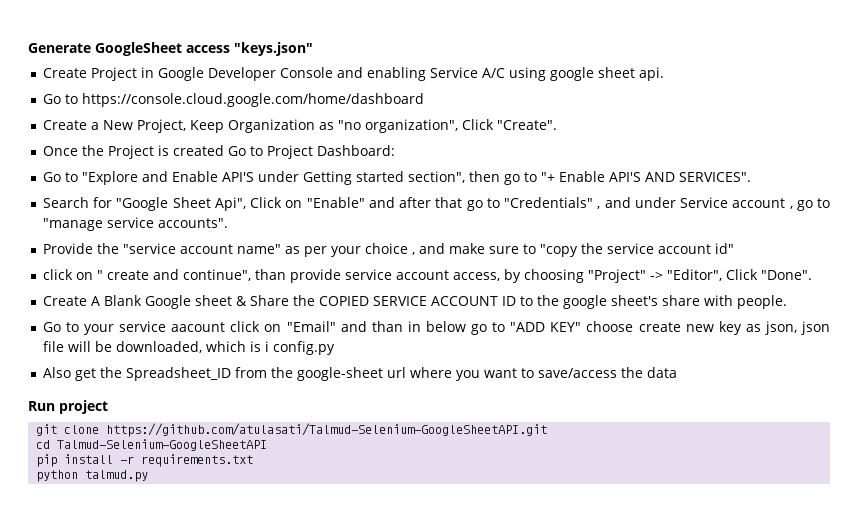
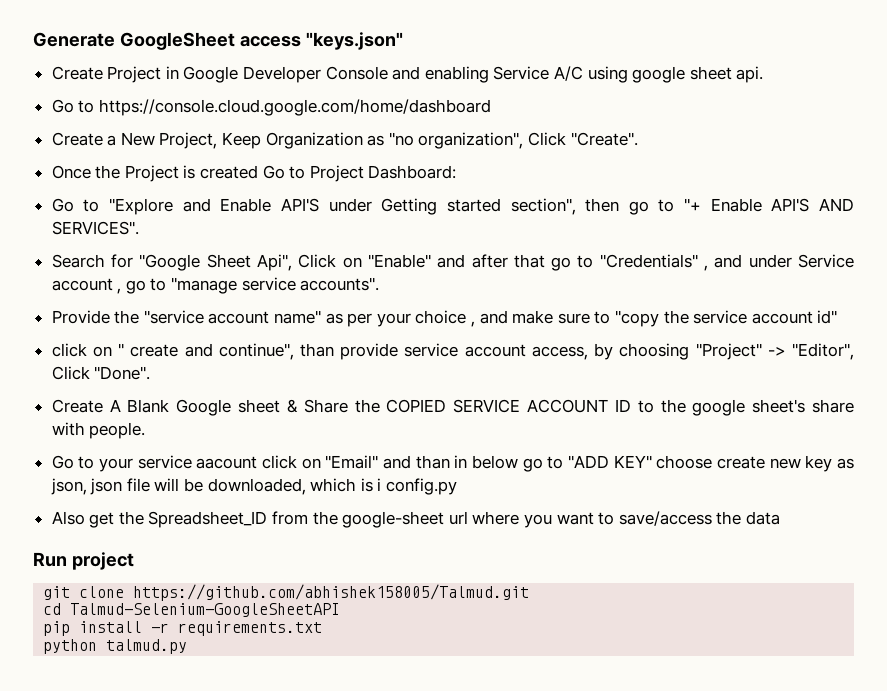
[106,423,548,437] https://github.com/atulasati/Talmud-Selenium-GoogleSheetAPI.git -> [133,584,530,601] https://github.com/abhishek158005/Talmud.git

